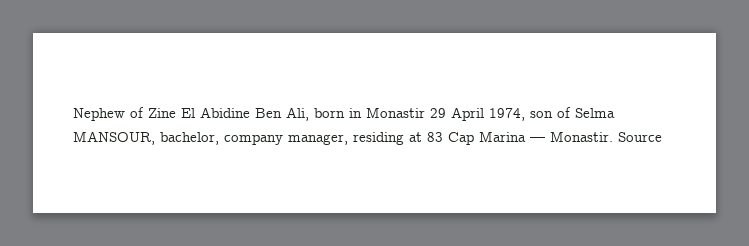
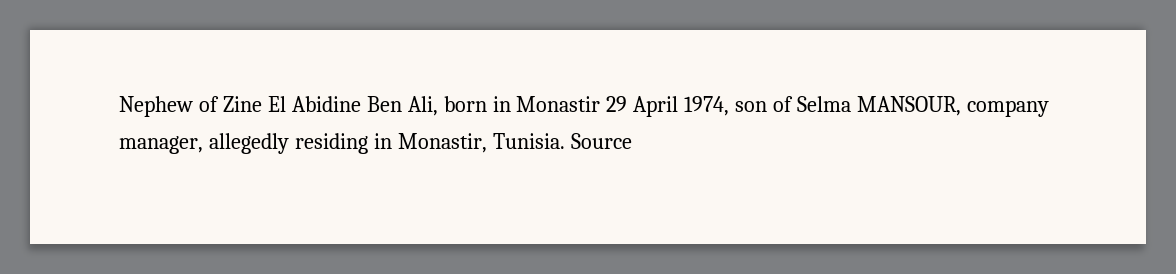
[160,132,219,145] bachelor, -> (962, 106) none
[353,131,613,145] residing at 83 Cap Marina — Monastir. -> [208,133,565,154] allegedly residing in Monastir, Tunisia.

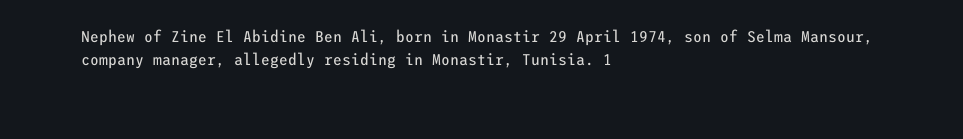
[857,96,962,116] MANSOUR, -> [801,31,873,45] Mansour,
[570,133,632,149] Source -> [603,54,612,65] 1

